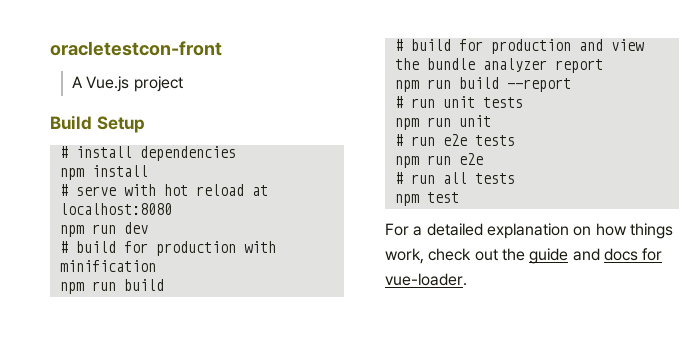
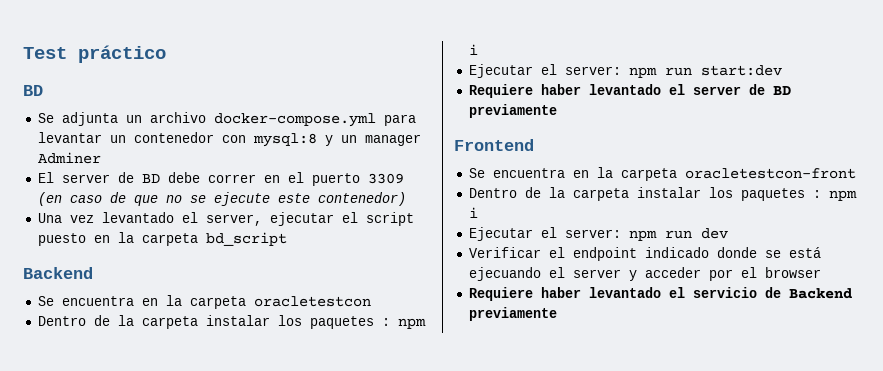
[50,41,222,56] [71,76,183,92] [50,115,145,133] [59,146,236,161] [59,165,148,180] [59,184,268,196] [59,203,172,215] [59,222,148,237] [59,241,276,256] [59,260,156,272] [59,279,164,294] [394,39,644,54] [394,58,603,73] [394,77,571,92] [394,96,523,108] [394,115,491,130] [394,134,515,146] [394,153,483,168] [394,172,515,184] [394,192,459,206] [385,223,673,239] [385,248,663,264] [385,273,467,286] oracletestcon-front // A Vue.js project // Build Setup // # install dependencies // npm install // # serve with hot reload at localhost:8080 // npm run dev // # build for production with minification // npm run build // # build for production and view the bundle analyzer report // npm run build --report // # run unit tests // npm run unit // # run e2e tests // npm run e2e // # run all tests // npm test // For a detailed explanation on how things work, check out the guide and docs for vue-loader. -> [23,45,166,63] [23,85,43,96] [37,112,416,127] [37,132,421,147] [37,152,101,164] [37,172,404,186] [37,192,406,206] [37,212,414,226] [37,232,287,246] [23,267,93,279] [37,295,371,309] [37,315,426,329] [468,44,478,55] [468,64,782,78] [468,84,791,98] [468,104,557,118] [454,139,534,151] [468,167,856,181] [468,187,857,201] [468,207,478,218] [468,227,728,241] [468,247,821,261] [468,267,821,281] [468,287,852,301] [468,307,557,321] Test práctico // BD // Se adjunta un archivo docker-compose.yml para levantar un contenedor con mysql:8 y un manager Adminer // El server de BD debe correr en el puerto 3309 (en caso de que no se ejecute este contenedor) // Una vez levantado el server, ejecutar el script puesto en la carpeta bd_script // Backend // Se encuentra en la carpeta oracletestcon // Dentro de la carpeta instalar los paquetes : npm i // Ejecutar el server: npm run start:dev // Requiere haber levantado el server de BD previamente // Frontend // Se encuentra en la carpeta oracletestcon-front // Dentro de la carpeta instalar los paquetes : npm i // Ejecutar el server: npm run dev // Verificar el endpoint indicado donde se está ejecuando el server y acceder por el browser // Requiere haber levantado el servicio de Backend previamente

